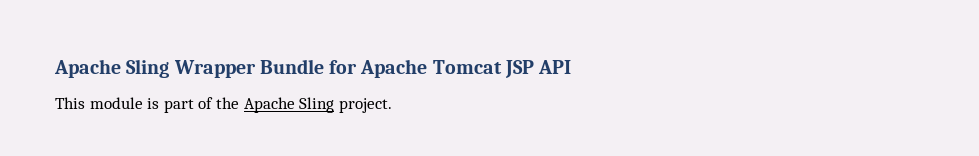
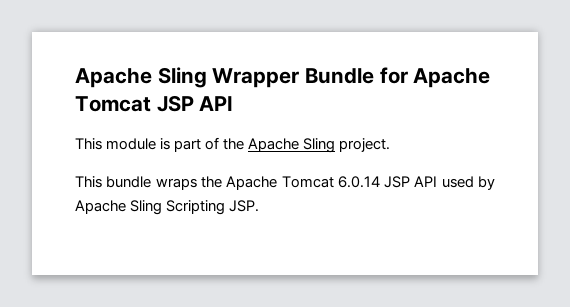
(392, 105) none -> [75,176,496,190] [75,200,260,215] // This bundle wraps the Apache Tomcat 6.0.14 JSP API used by Apache Sling Scripting JSP.

